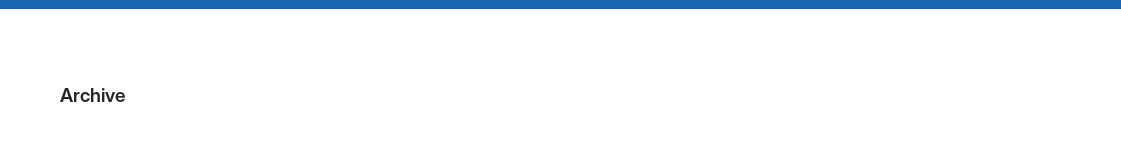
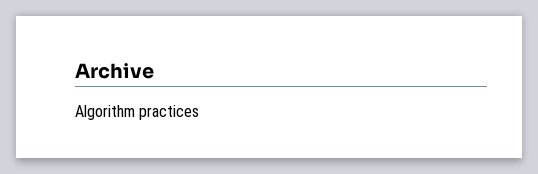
(126, 95) none -> [75,105,200,120] // Algorithm practices

